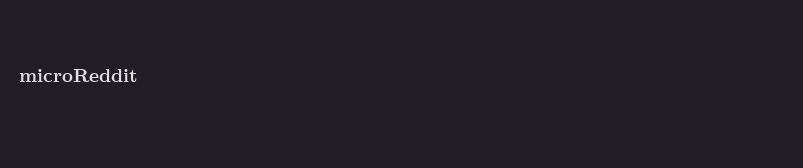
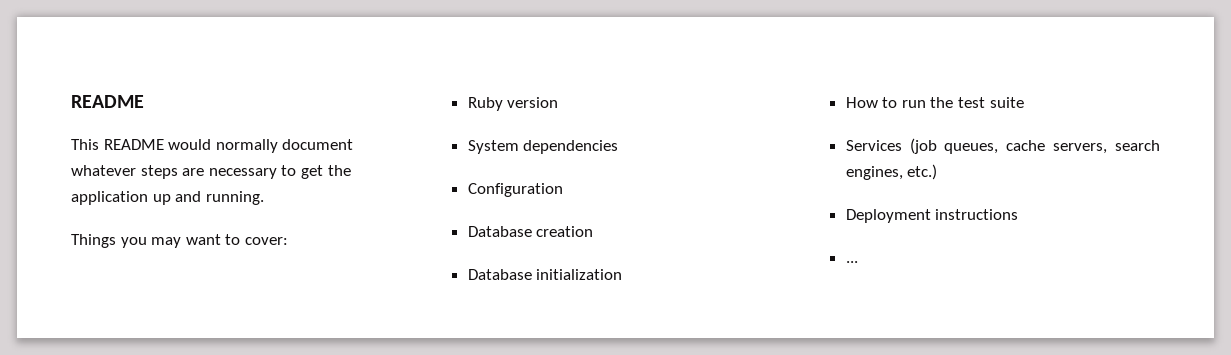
[19,69,138,82] microReddit -> [71,95,144,108] [71,139,354,153] [71,165,351,179] [71,191,264,205] [71,234,288,248] [467,97,559,111] [467,140,619,154] [467,183,563,197] [467,226,594,237] [467,269,623,280] [845,97,1024,108] [845,138,1160,154] [845,164,938,180] [845,209,1019,223] [845,261,858,263] README // This README would normally document whatever steps are necessary to get the application up and running. // Things you may want to cover: // Ruby version // System dependencies // Configuration // Database creation // Database initialization // How to run the test suite // Services (job queues, cache servers, search engines, etc.) // Deployment instructions // ...

